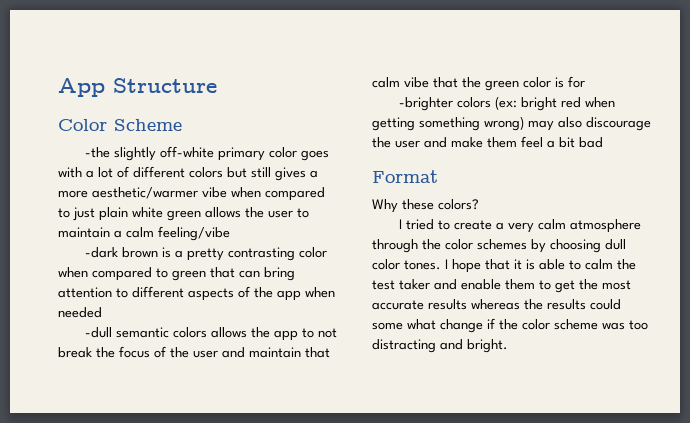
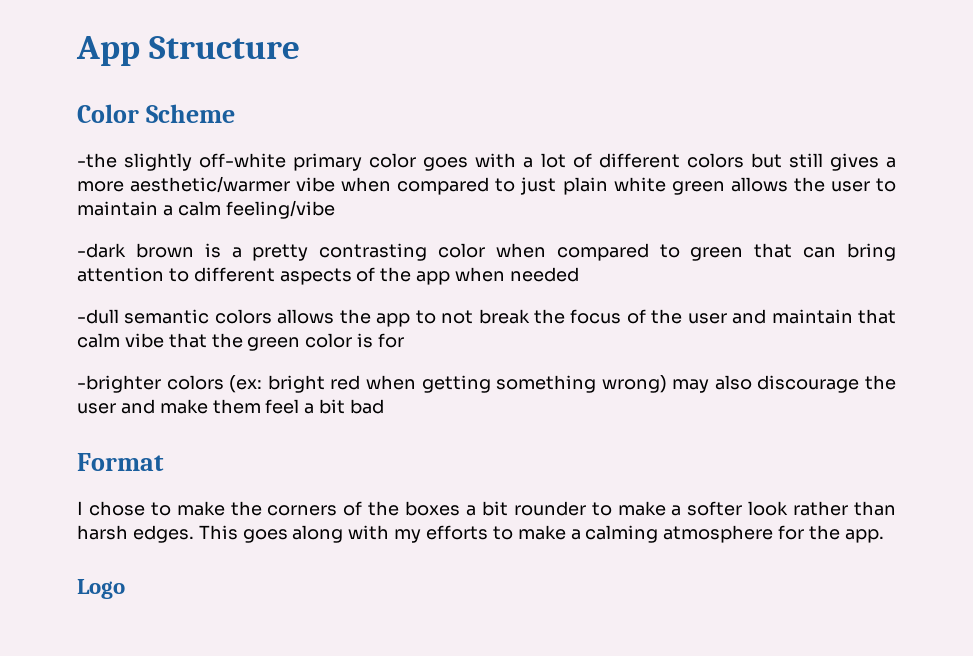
[372,199,479,213] [399,219,642,233] [372,239,626,253] [372,259,636,273] [372,279,631,293] [372,299,621,310] [372,318,648,333] [372,339,508,353] Why these colors? // I tried to create a very calm atmosphere through the color schemes by choosing dull color tones. I hope that it is able to calm the test taker and enable them to get the most accurate results whereas the results could some what change if the color scheme was too distracting and bright. -> [77,501,897,516] [77,525,884,543] [77,579,125,599] I chose to make the corners of the boxes a bit rounder to make a softer look rather than harsh edges. This goes along with my efforts to make a calming atmosphere for the app. // Logo

